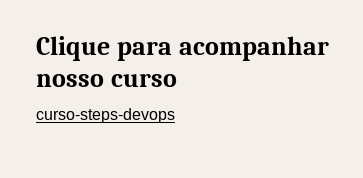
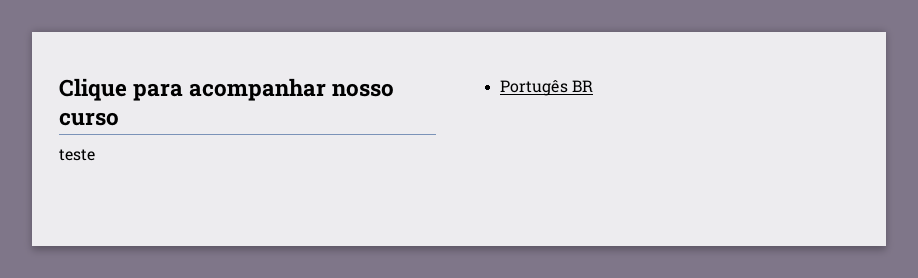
[36,108,175,123] curso-steps-devops -> [59,149,95,161] [499,80,593,96] teste // Portugês BR

